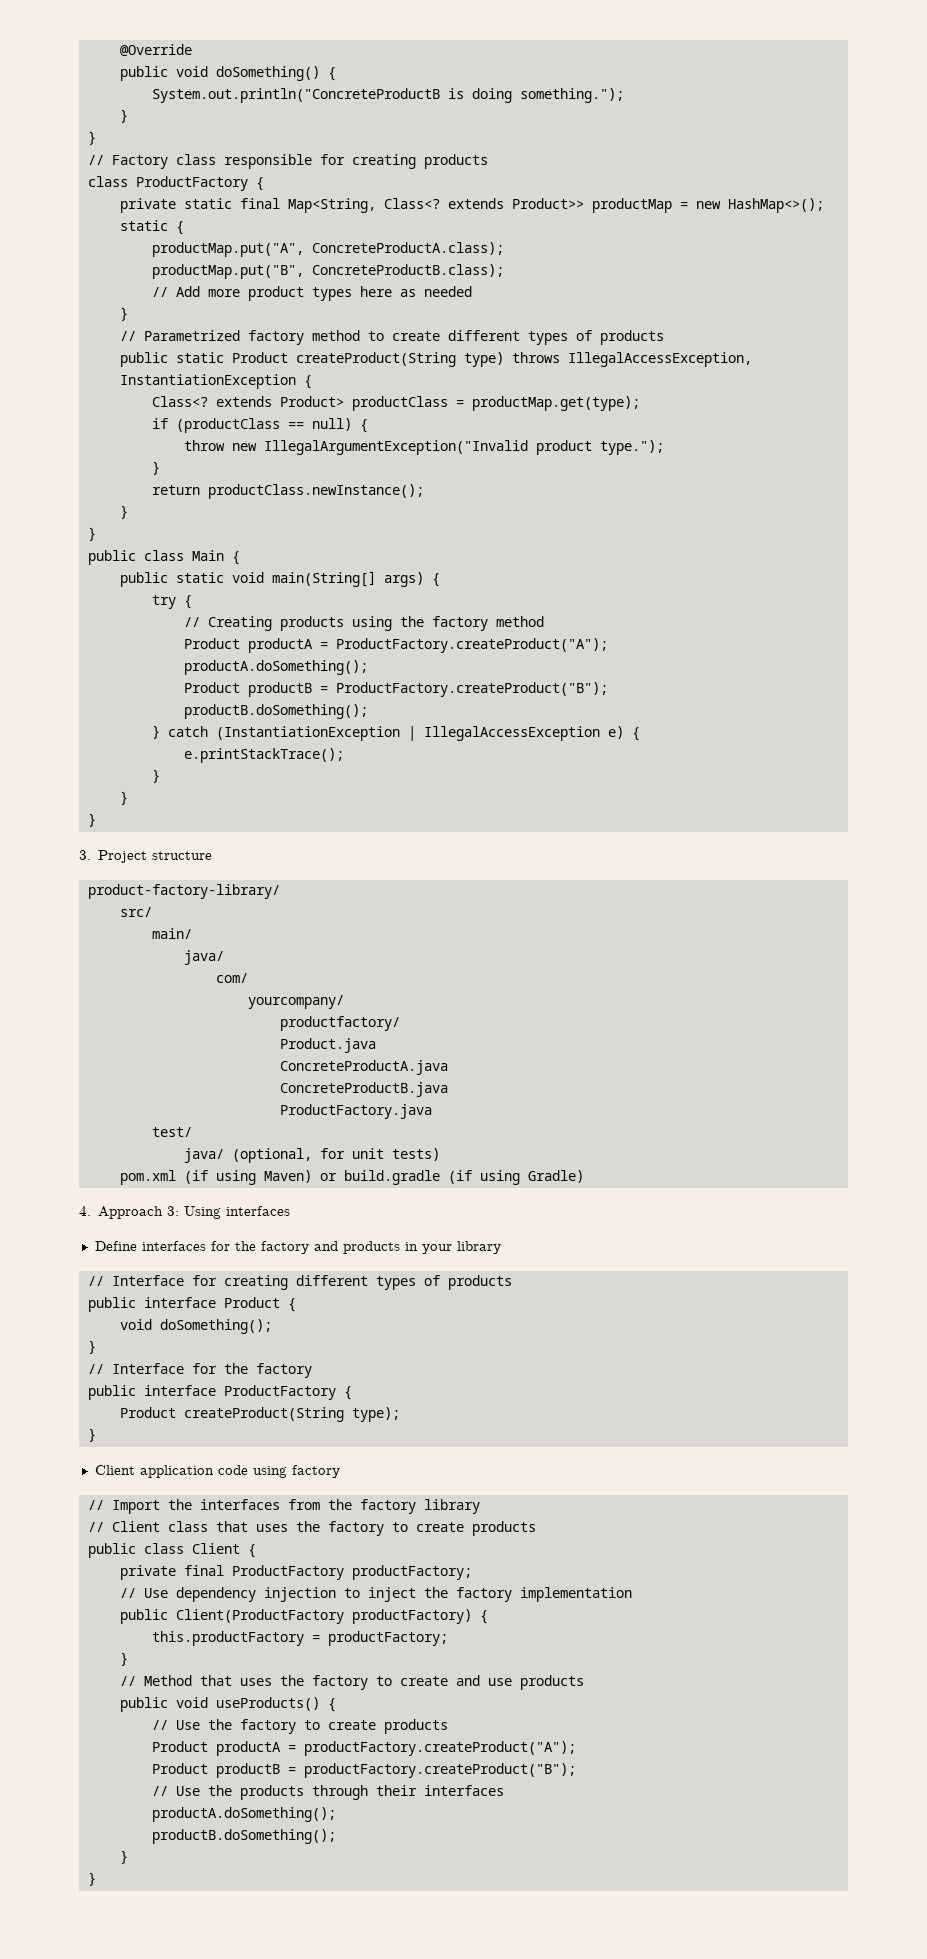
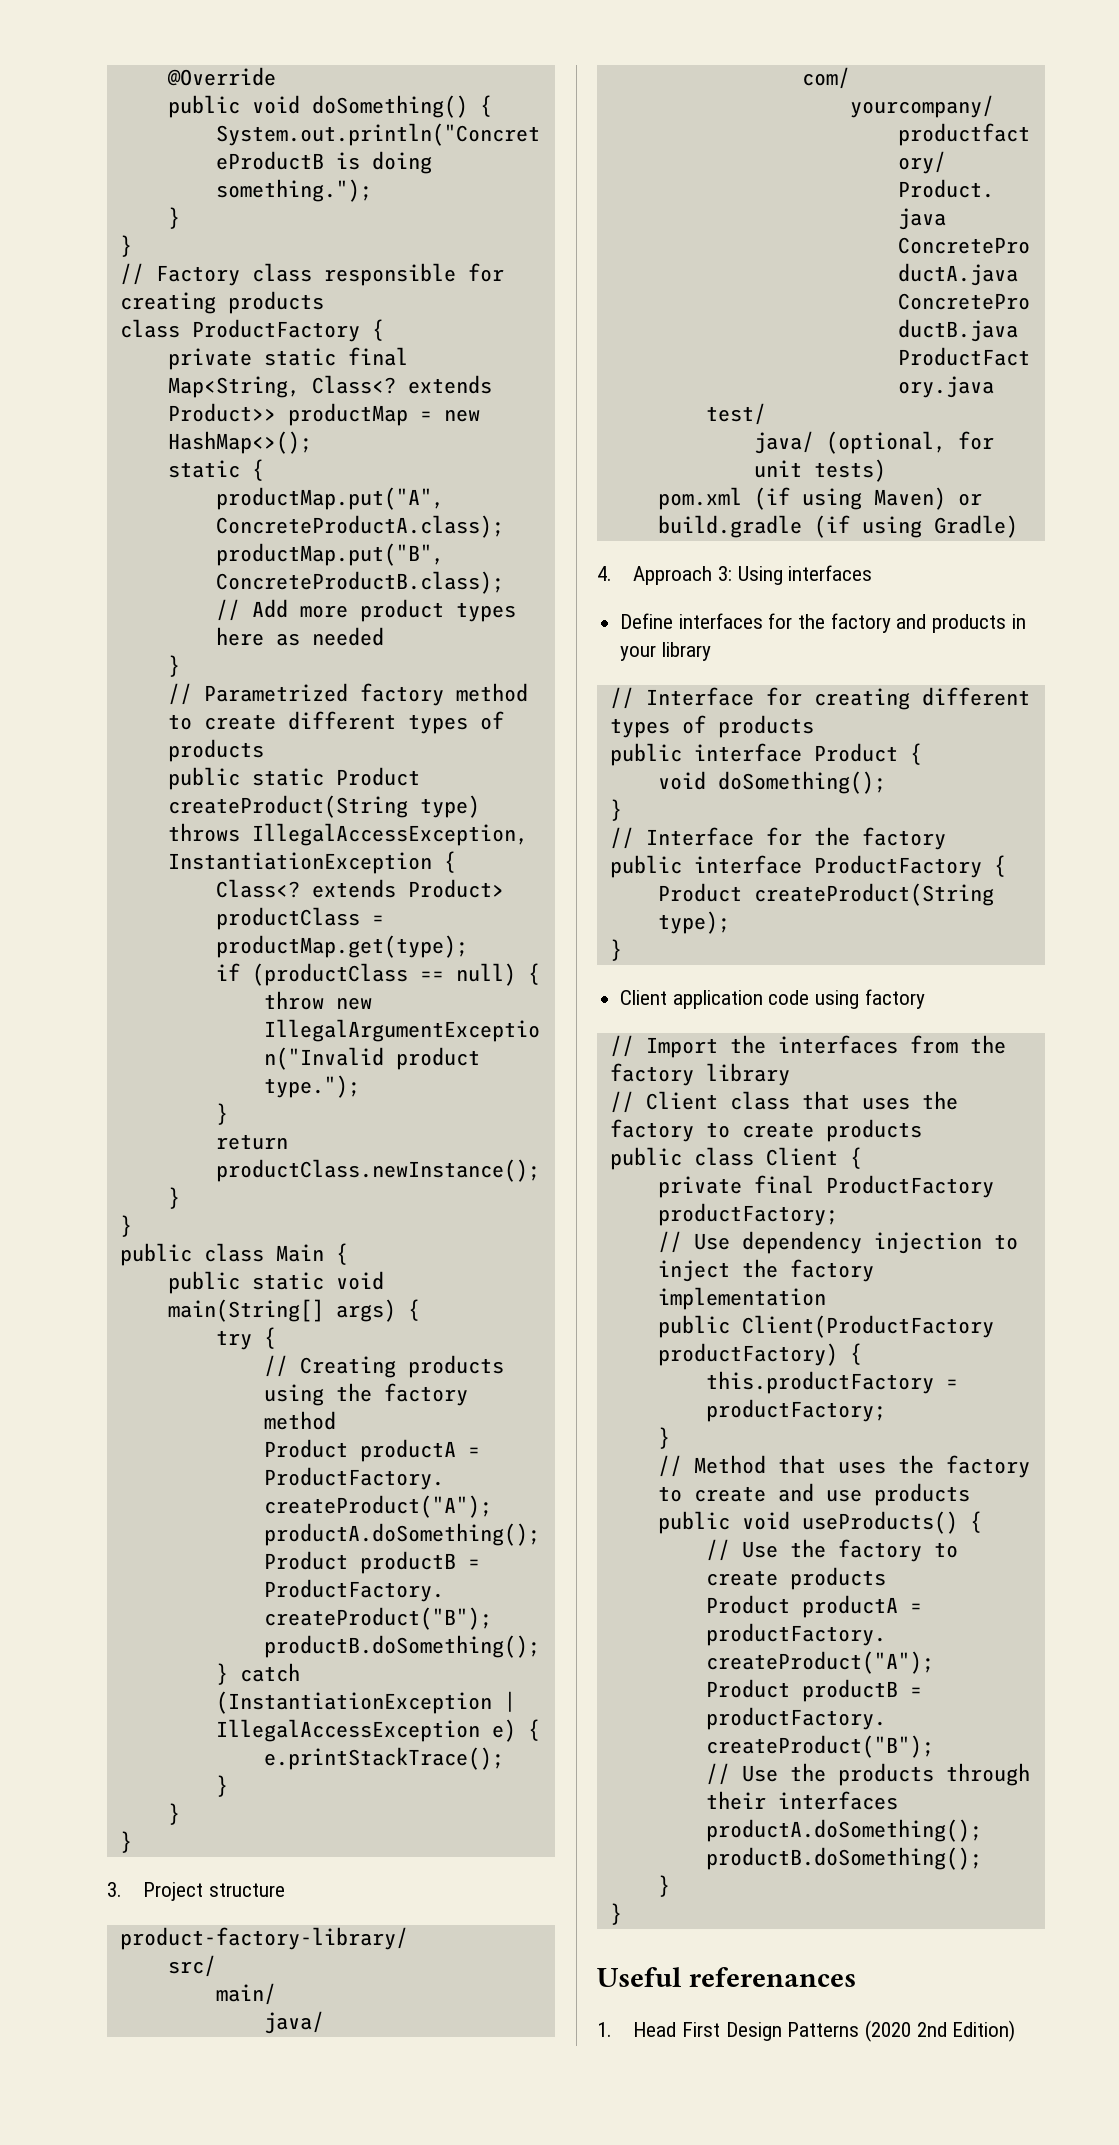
(96, 1879) none -> [597,1967,856,1987] [597,2020,1016,2042] // Useful referenances // 1. Head First Design Patterns (2020 2nd Edition)

